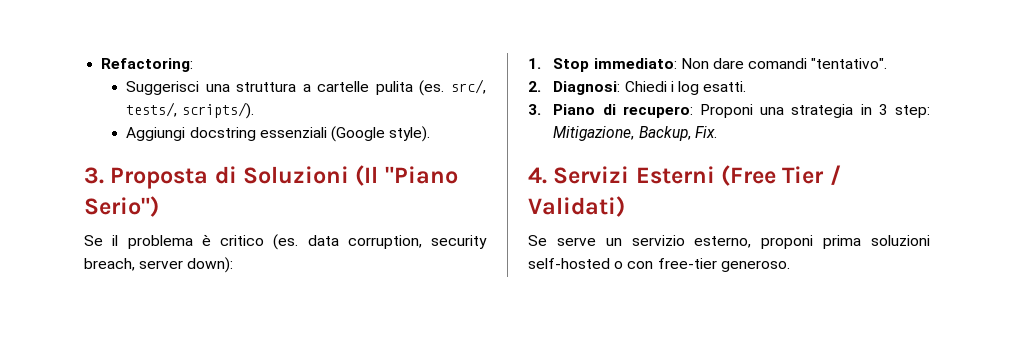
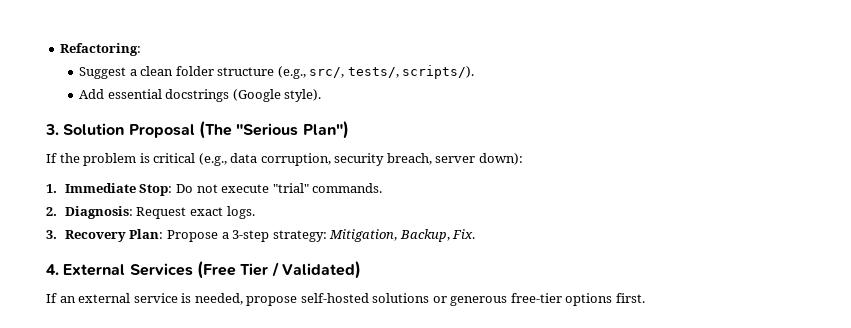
[126,80,445,96] Suggerisci una struttura a cartelle pulita (es. -> [79,66,306,79] Suggest a clean folder structure (e.g.,
[126,127,327,141] Aggiungi docstring essenziali -> [79,89,230,102] Add essential docstrings
[110,165,458,189] [84,196,159,217] [84,234,299,250] Proposta di Soluzioni (Il "Piano Serio") // Se il problema è critico (es. -> [63,121,349,139] [46,153,227,166] Solution Proposal (The "Serious Plan") // If the problem is critical (e.g.,
[553,58,888,72] [528,81,747,95] [528,104,930,118] [553,126,635,141] Stop immediato: Non dare comandi "tentativo". // 2. Diagnosi: Chiedi i log esatti. // 3. Piano di recupero: Proponi una strategia in 3 step: Mitigazione, -> [64,183,383,196] [46,206,255,219] [46,229,398,242] Immediate Stop: Do not execute "trial" commands. // 2. Diagnosis: Request exact logs. // 3. Recovery Plan: Propose a 3-step strategy: Mitigation,
[553,166,715,184] Servizi Esterni -> [63,263,193,276] External Services
[528,196,625,217] [528,235,930,249] [528,258,790,272] Validati) // Se serve un servizio esterno, proponi prima soluzioni self-hosted o con free-tier generoso. -> [281,261,361,279] [46,293,645,306] Validated) // If an external service is needed, propose self-hosted solutions or generous free-tier options first.

